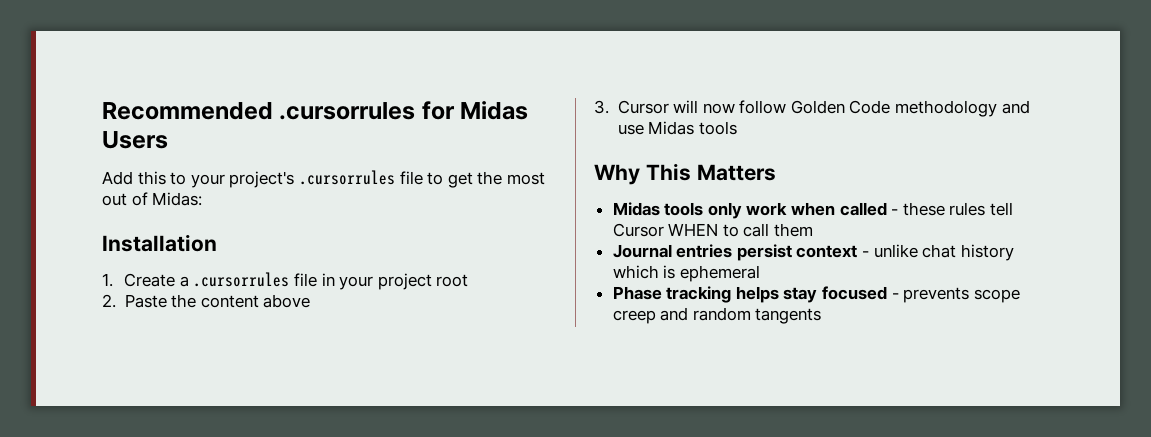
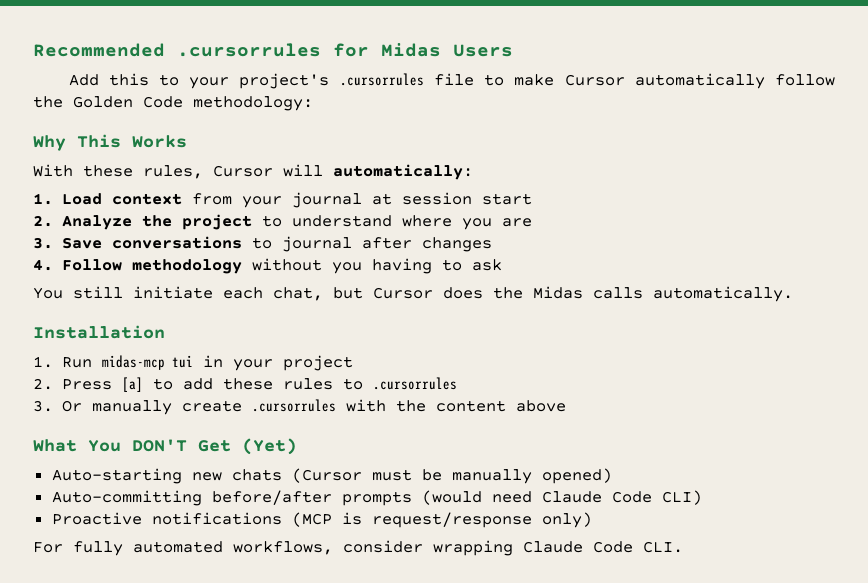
[447,171,545,188] [102,192,203,206] [102,234,217,252] [102,272,317,287] get the most out of Midas: // Installation // 1. Create a .cursorrules file -> [514,73,835,89] [33,96,313,111] [33,134,187,151] [33,164,473,180] [33,192,532,208] [33,214,532,230] [33,236,492,252] [33,258,502,274] [33,286,793,302] [33,325,165,339] [33,355,193,370] make Cursor automatically follow the Golden Code methodology: // Why This Works // With these rules, Cursor will automatically: // 1. Load context from your journal at session start // 2. Analyze the project to understand where you are // 3. Save conversations to journal after changes // 4. Follow methodology without you having to ask // You still initiate each chat, but Cursor does the Midas calls automatically. // Installation // 1. Run midas-mcp tui
[436,274,469,287] [102,294,311,308] [594,100,1030,117] [617,121,737,135] [594,163,776,185] [612,202,1014,219] [612,223,814,237] [612,244,1014,261] [612,265,760,282] [612,286,1020,303] [612,307,822,324] root // 2. Paste the content above // 3. Cursor will now follow Golden Code methodology and use Midas tools // Why This Matters // Midas tools only work when called - these rules tell Cursor WHEN to call them // Journal entries persist context - unlike chat history which is ephemeral // Phase tracking helps stay focused - prevents scope creep and random tangents -> [33,377,457,392] [33,399,566,415] [33,438,297,455] [51,468,612,484] [51,490,702,506] [51,512,592,528] [33,540,683,556] // 2. Press [a] to add these rules to .cursorrules // 3. Or manually create .cursorrules with the content above // What You DON'T Get (Yet) // Auto-starting new chats (Cursor must be manually opened) // Auto-committing before/after prompts (would need Claude Code CLI) // Proactive notifications (MCP is request/response only) // For fully automated workflows, consider wrapping Claude Code CLI.

